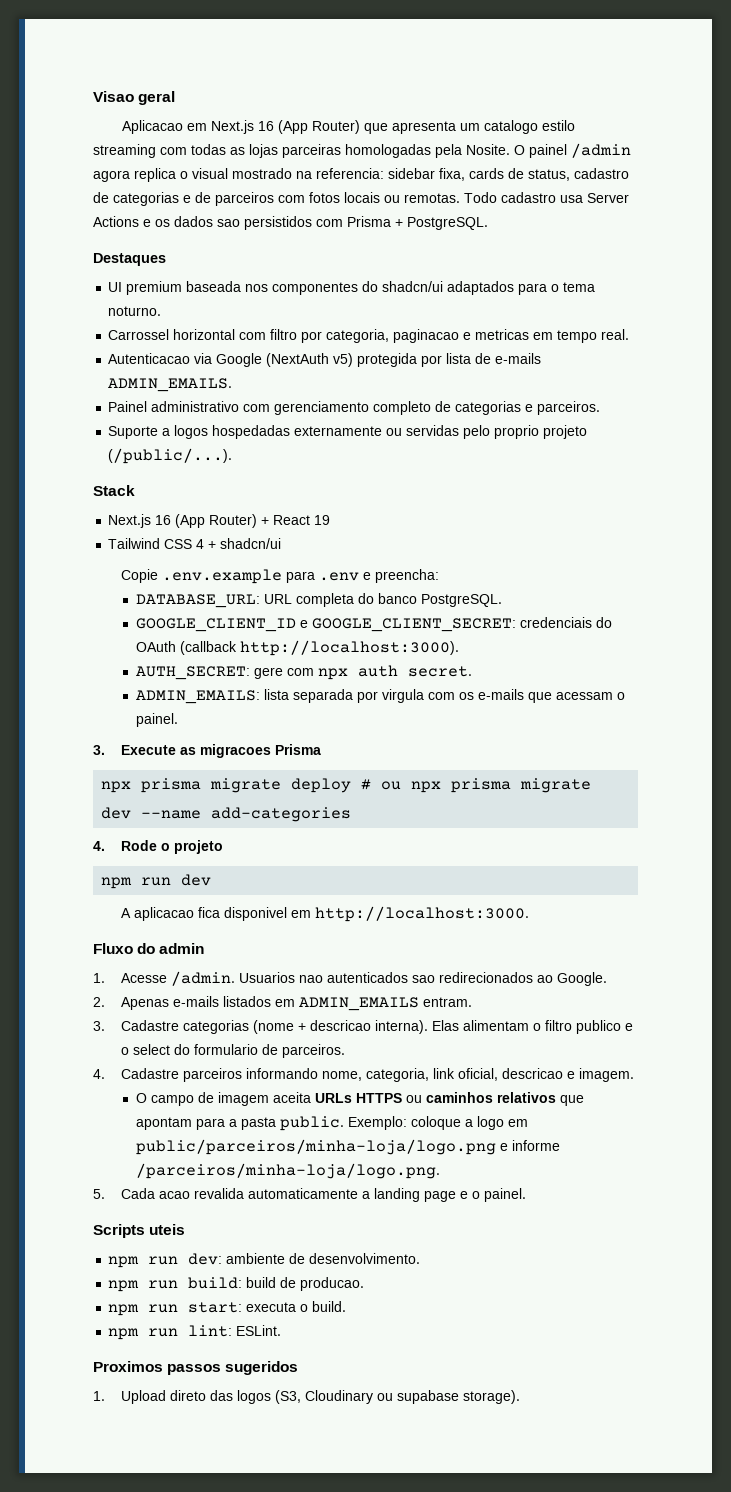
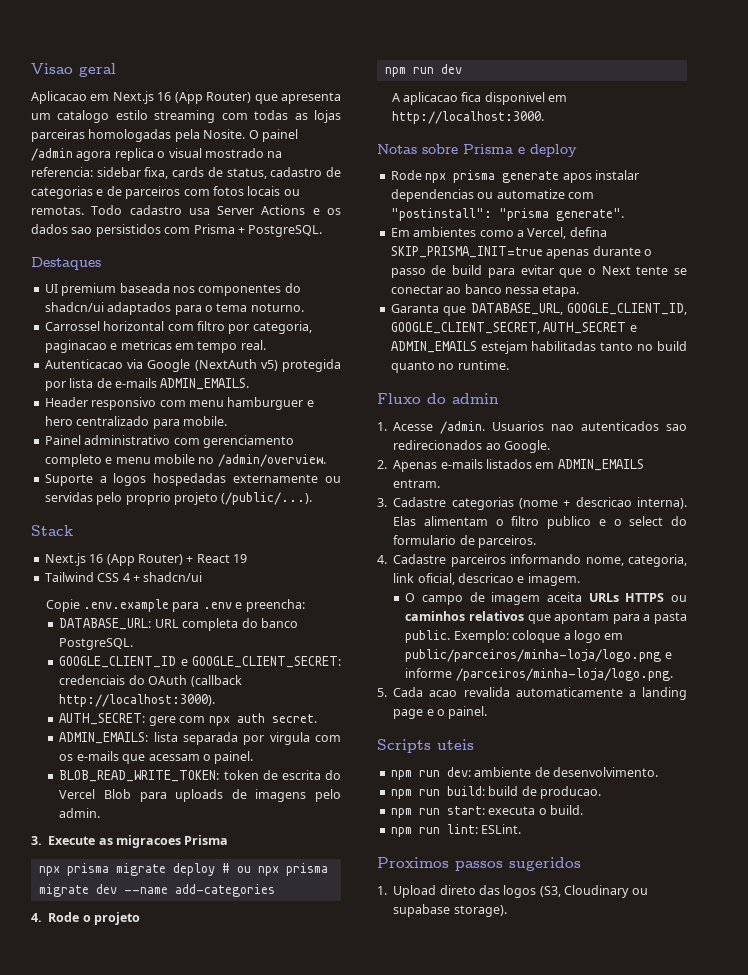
(233, 385) none -> [44,397,314,410] [44,416,227,429] // Header responsivo com menu hamburguer e hero centralizado para mobile.
[435,401,601,415] de categorias e parceiros. -> [105,454,326,467] e menu mobile no /admin/overview.
(178, 720) none -> [59,770,341,782] [59,789,341,802] [59,808,101,818] // BLOB_READ_WRITE_TOKEN: token de escrita do Vercel Blob para uploads de imagens pelo admin.
(529, 914) none -> [377,144,577,157] [390,170,639,183] [390,189,594,202] [390,208,624,221] [390,227,607,239] [390,246,652,259] [390,265,687,278] [390,284,580,297] [390,303,687,316] [390,322,637,334] [390,341,687,354] [390,360,509,373] // Notas sobre Prisma e deploy // Rode npx prisma generate apos instalar dependencias ou automatize com "postinstall": "prisma generate". // Em ambientes como a Vercel, defina SKIP_PRISMA_INIT=true apenas durante o passo de build para evitar que o Next tente se conectar ao banco nessa etapa. // Garanta que DATABASE_URL, GOOGLE_CLIENT_ID, GOOGLE_CLIENT_SECRET, AUTH_SECRET e ADMIN_EMAILS estejam habilitadas tanto no build quanto no runtime.

